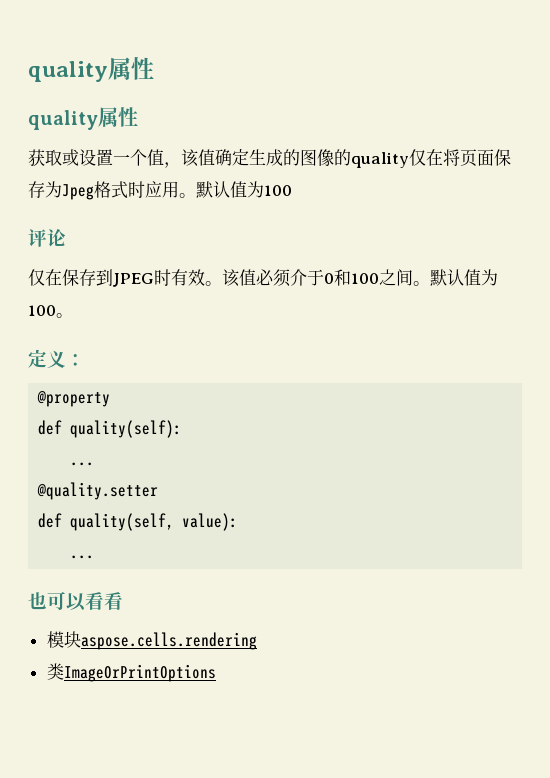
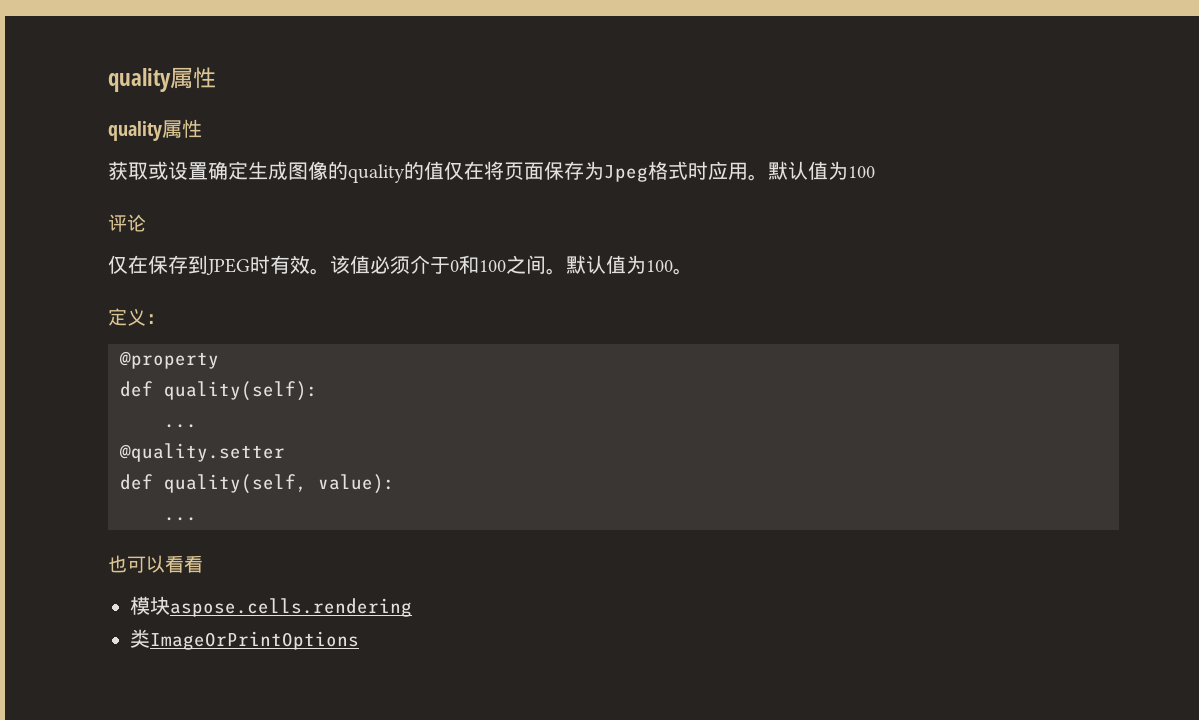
[113,149,215,168] 一个值，该值 -> (208, 171) none
[283,149,300,166] 的 -> (288, 170) none
(409, 160) none -> [404,161,444,180] 的值

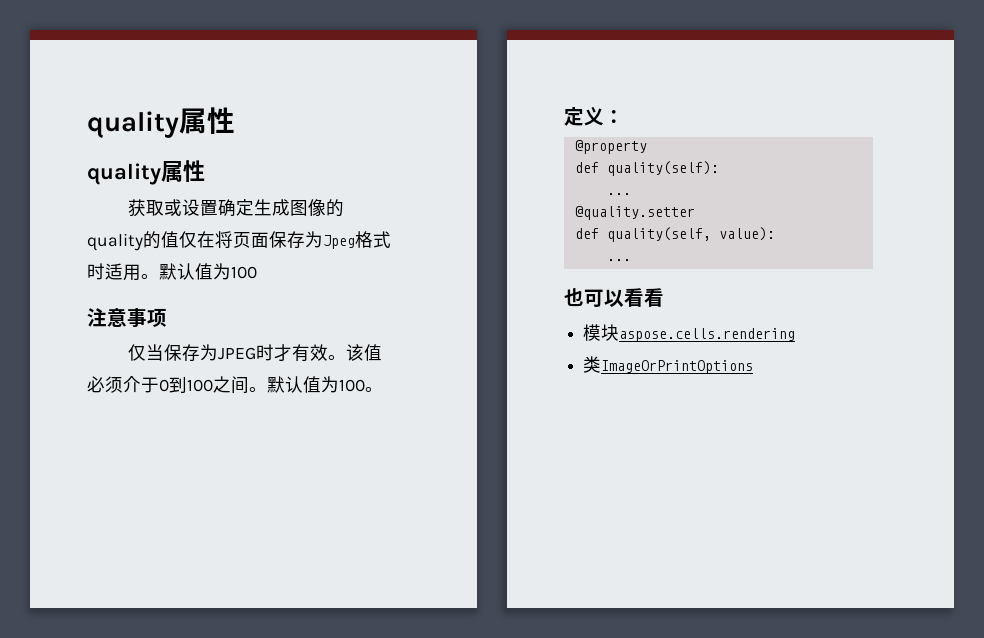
[708,161,728,180] 应 -> [105,263,123,280] 适
[108,214,146,232] [108,255,270,275] 评论 // 仅在保存到JPEG时 -> [87,308,167,327] [128,344,293,361] 注意事项 // 仅当保存为JPEG时才
[459,255,479,274] 和 -> [169,376,187,393] 到

